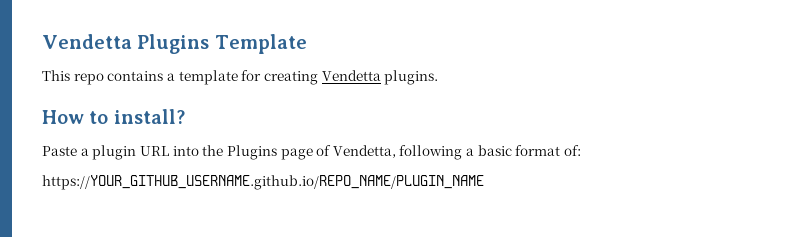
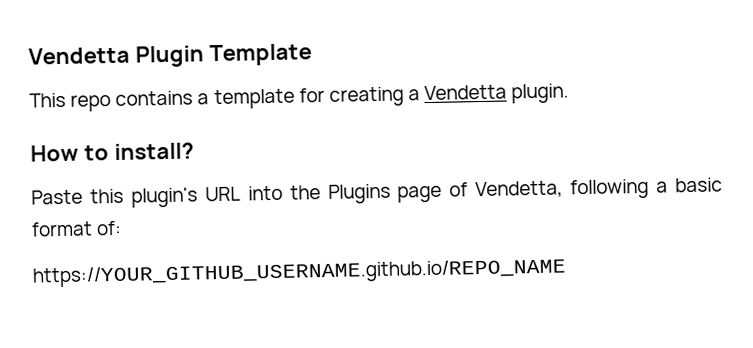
[42,34,210,54] Vendetta Plugins -> [28,45,204,68] Vendetta Plugin
[321,70,439,85] Vendetta plugins. -> [407,83,570,104] a Vendetta plugin.
[80,145,137,160] a plugin -> [89,187,198,208] this plugin's
[42,175,484,190] https://YOUR_GITHUB_USERNAME.github.io/REPO_NAME/PLUGIN_NAME -> [32,258,567,288] https://YOUR_GITHUB_USERNAME.github.io/REPO_NAME

